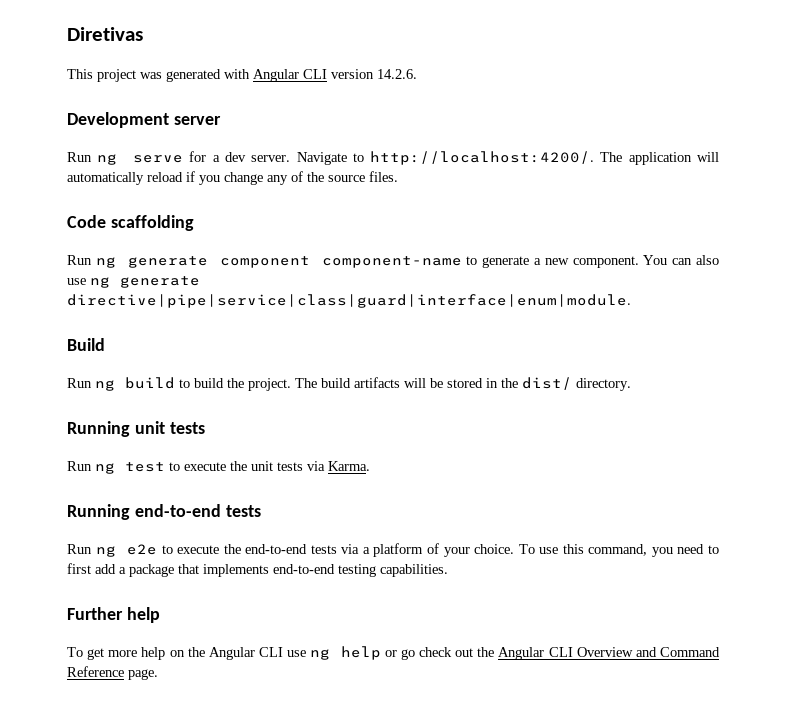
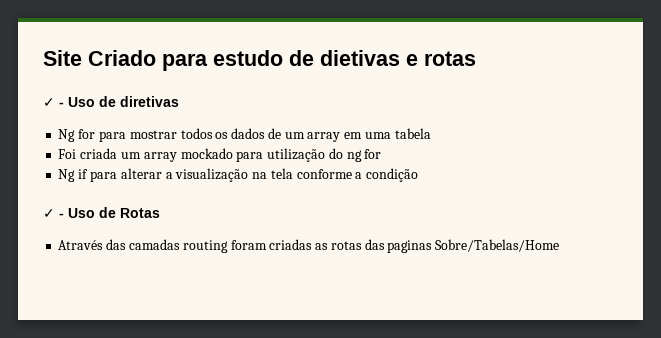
[67,27,143,41] [67,69,417,82] [67,112,221,128] [67,151,719,165] [67,171,398,185] [67,215,194,231] [67,255,719,268] [67,276,200,288] [67,294,631,308] [67,338,105,351] [67,377,631,391] [67,421,205,437] [67,461,370,474] [67,504,261,520] [67,543,719,557] [67,563,448,577] [67,607,160,623] [67,646,720,660] [67,666,158,680] Diretivas // This project was generated with Angular CLI version 14.2.6. // Development server // Run ng serve for a dev server. Navigate to http://localhost:4200/. The application will automatically reload if you change any of the source files. // Code scaffolding // Run ng generate component component-name to generate a new component. You can also use ng generate directive|pipe|service|class|guard|interface|enum|module. // Build // Run ng build to build the project. The build artifacts will be stored in the dist/ directory. // Running unit tests // Run ng test to execute the unit tests via Karma. // Running end-to-end tests // Run ng e2e to execute the end-to-end tests via a platform of your choice. To use this command, you need to first add a package that implements end-to-end testing capabilities. // Further help // To get more help on the Angular CLI use ng help or go check out the Angular CLI Overview and Command Reference page. -> [43,50,476,71] [43,96,179,107] [58,128,431,142] [58,148,382,162] [58,168,419,182] [43,207,160,218] [58,239,560,253] Site Criado para estudo de dietivas e rotas // ✓ - Uso de diretivas // Ng for para mostrar todos os dados de um array em uma tabela // Foi criada um array mockado para utilização do ng for // Ng if para alterar a visualização na tela conforme a condição // ✓ - Uso de Rotas // Através das camadas routing foram criadas as rotas das paginas Sobre/Tabelas/Home

